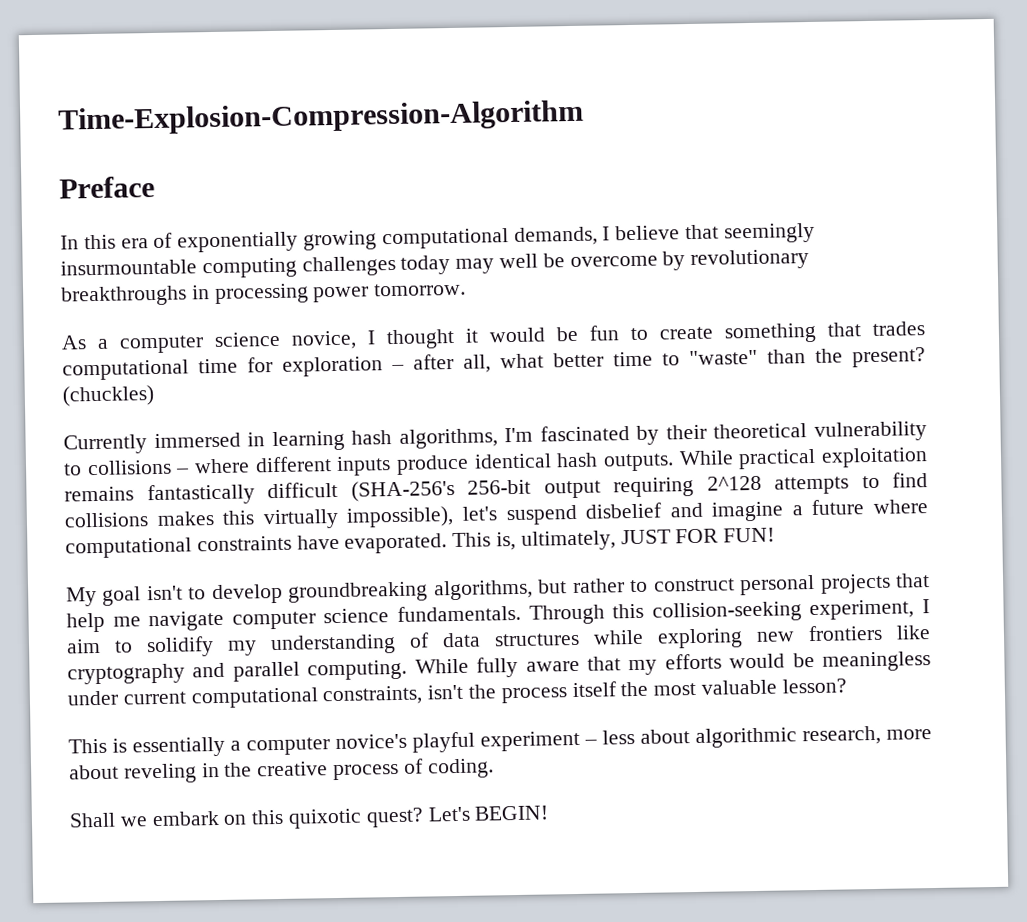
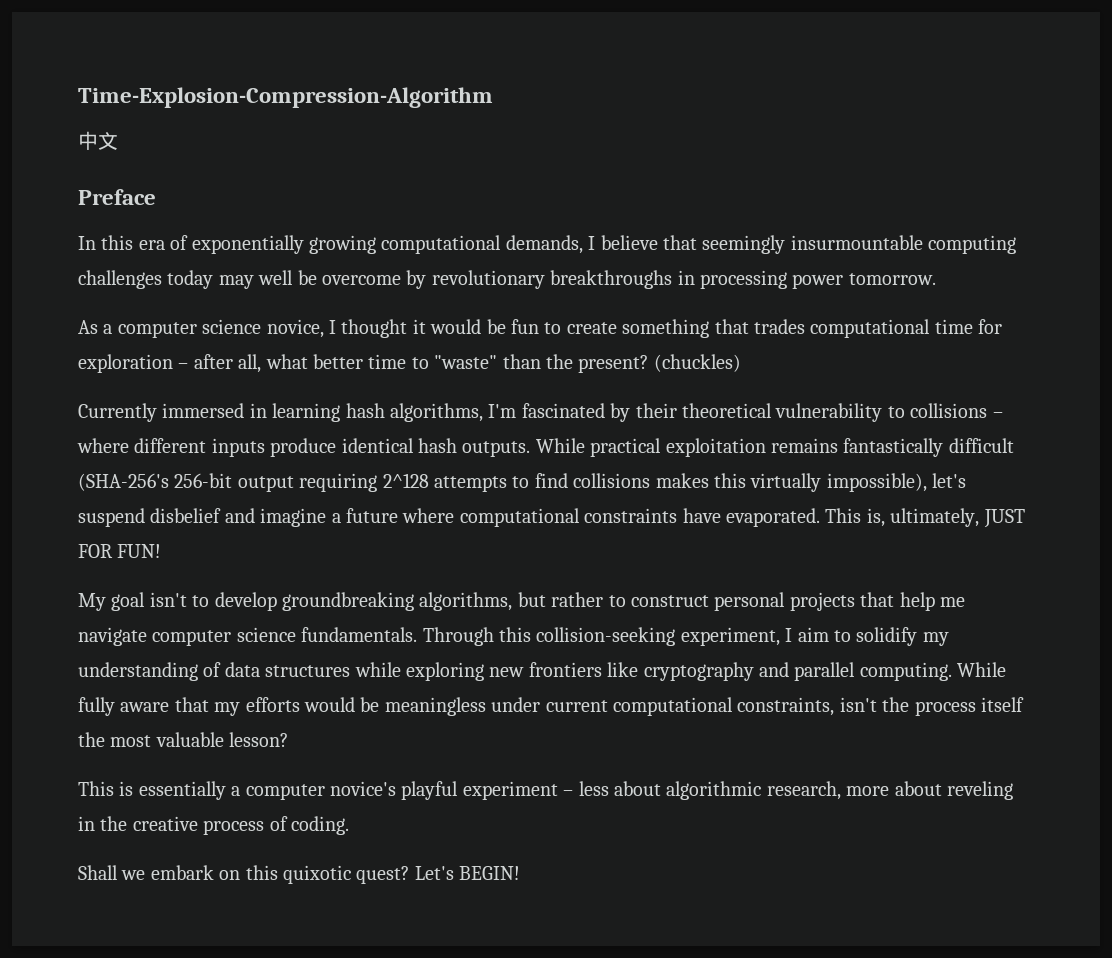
(584, 117) none -> [78,131,118,150] // 中文

